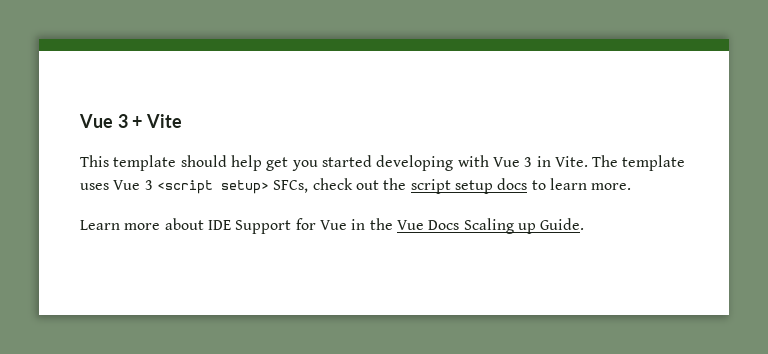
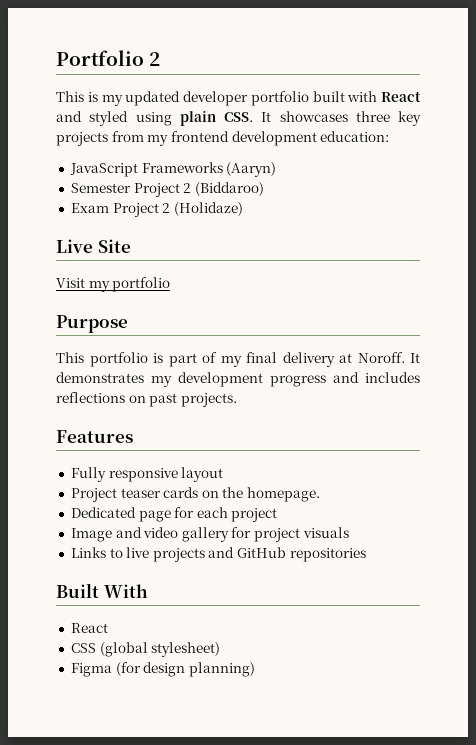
[79,114,183,128] [80,155,686,171] [80,178,632,194] [80,218,585,234] Vue 3 + Vite // This template should help get you started developing with Vue 3 in Vite. The template uses Vue 3 <script setup> SFCs, check out the script setup docs to learn more. // Learn more about IDE Support for Vue in the Vue Docs Scaling up Guide. -> [56,50,161,66] [56,91,421,106] [56,111,421,126] [56,131,390,146] [69,162,277,177] [70,182,264,197] [70,202,243,217] [56,239,131,253] [56,277,171,292] [56,315,128,333] [56,352,420,367] [56,372,420,387] [56,392,237,407] [56,430,133,443] [70,467,224,482] [70,487,321,502] [70,507,278,522] [70,527,349,542] [70,547,366,562] [56,583,148,598] [70,623,108,633] [70,642,221,657] [70,662,255,677] Portfolio 2 // This is my updated developer portfolio built with React and styled using plain CSS. It showcases three key projects from my frontend development education: // JavaScript Frameworks (Aaryn) // Semester Project 2 (Biddaroo) // Exam Project 2 (Holidaze) // Live Site // Visit my portfolio // Purpose // This portfolio is part of my final delivery at Noroff. It demonstrates my development progress and includes reflections on past projects. // Features // Fully responsive layout // Project teaser cards on the homepage. // Dedicated page for each project // Image and video gallery for project visuals // Links to live projects and GitHub repositories // Built With // React // CSS (global stylesheet) // Figma (for design planning)

